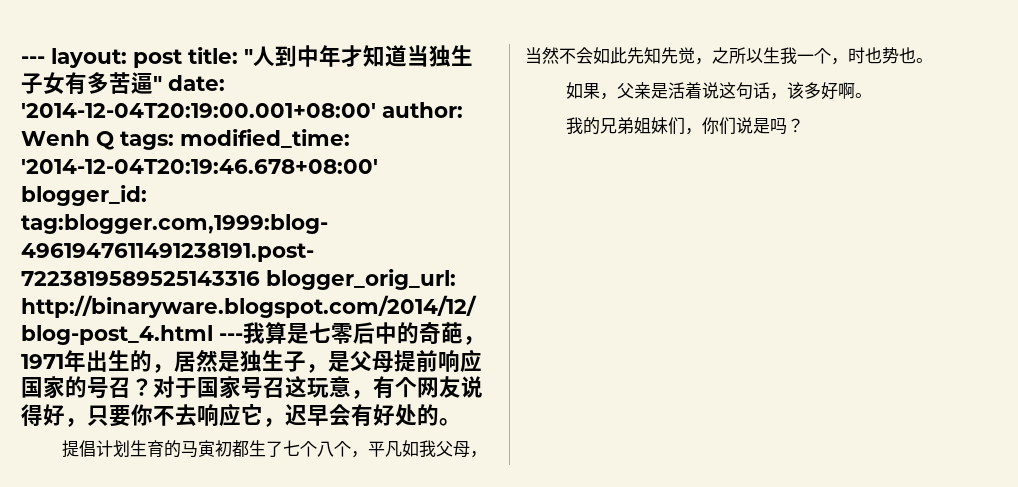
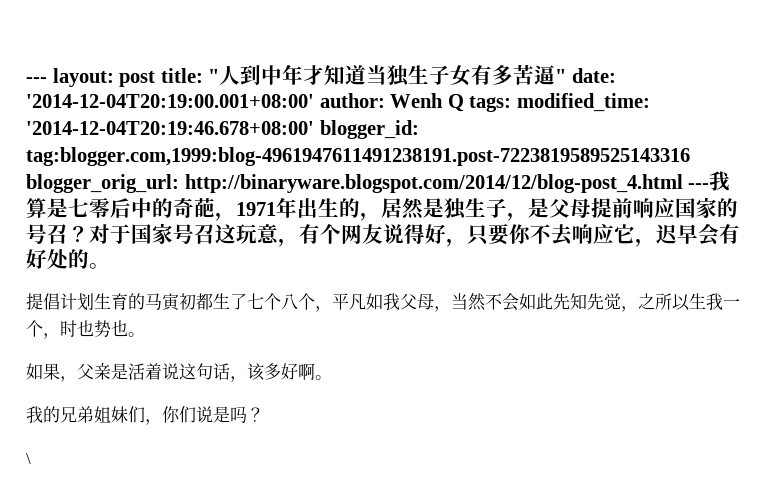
(804, 125) none -> [26,453,31,464] // \

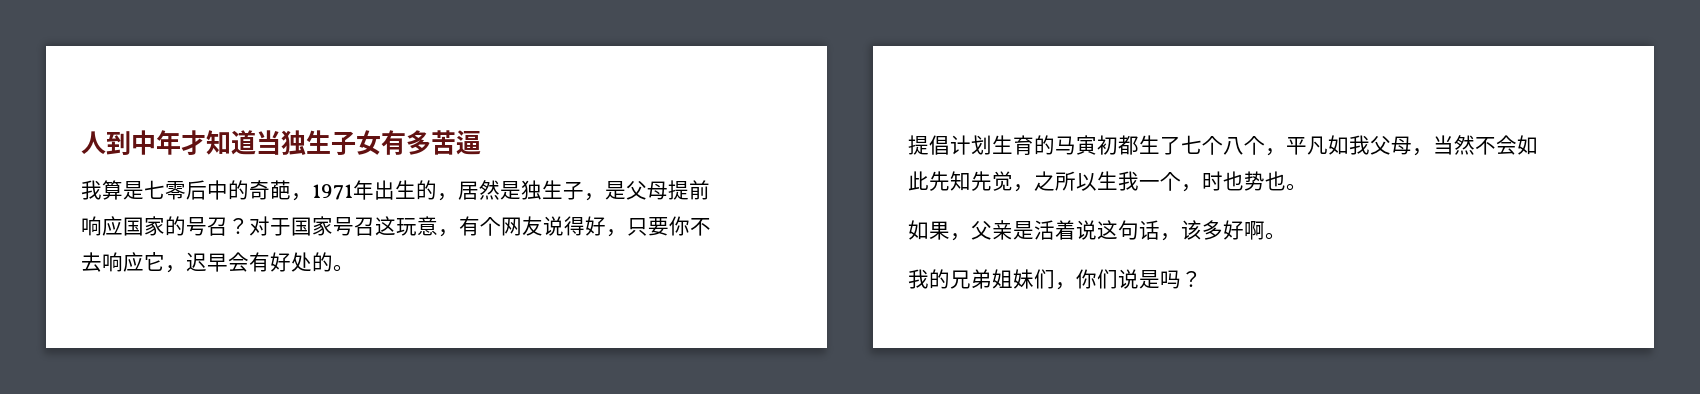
[26,68,220,87] --- layout: post title: " -> (81, 142) none
[555,68,616,83] [26,93,650,112] [26,120,419,139] [26,147,690,166] [26,174,710,193] " date: '2014-12-04T20:19:00.001+08:00' author: Wenh Q tags: modified_time: '2014-12-04T20:19:46.678+08:00' blogger_id: tag:blogger.com,1999:blog-4961947611491238191.post-7223819589525143316 blogger_orig_url: http://binaryware.blogspot.com/2014/12/blog-post_4.html --- -> (481, 142) //
[26,453,31,464] // \ -> (1202, 279) none

